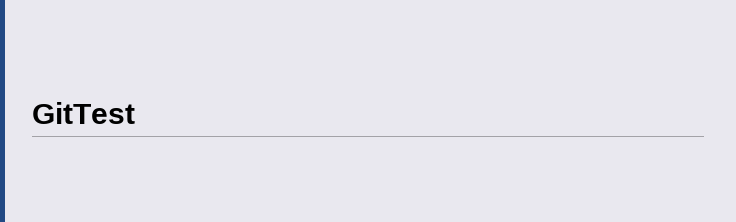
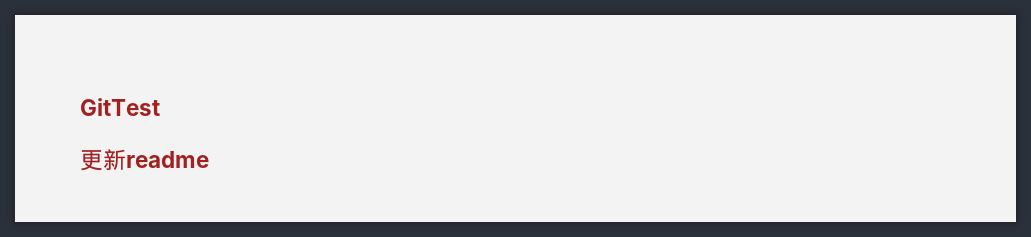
(135, 113) none -> [80,149,209,171] // 更新readme

